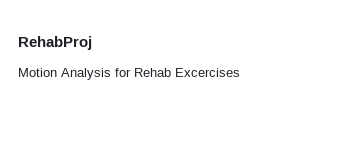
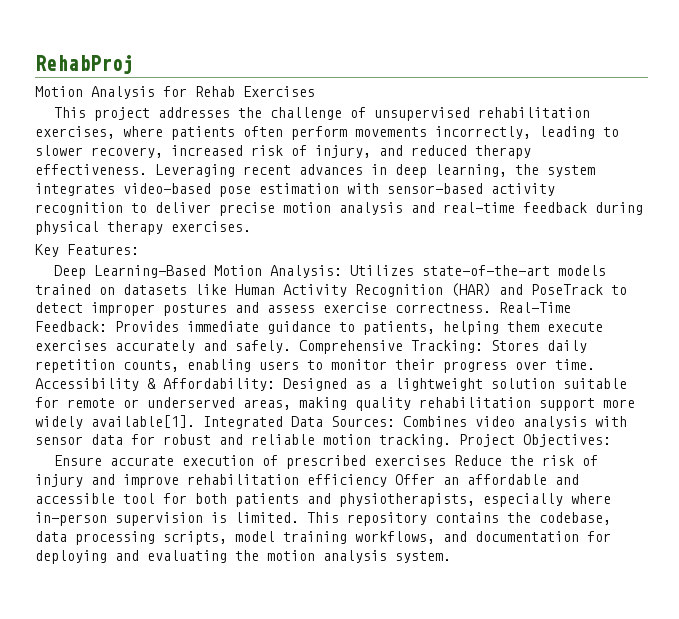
[175,68,240,77] Excercises -> [243,86,315,97] [53,107,590,121] [35,126,619,140] [35,145,531,159] [35,164,595,178] [35,183,555,197] [35,202,643,216] [35,221,251,235] [35,244,139,257] [53,265,606,279] [35,283,627,297] [35,302,571,316] [35,321,603,335] [35,340,587,354] [35,359,595,373] [35,378,627,391] [35,397,635,411] [35,415,627,429] [35,434,611,447] [53,455,598,469] [35,474,579,488] [35,493,611,507] [35,512,611,526] [35,531,611,545] [35,550,451,564] Exercises // This project addresses the challenge of unsupervised rehabilitation exercises, where patients often perform movements incorrectly, leading to slower recovery, increased risk of injury, and reduced therapy effectiveness. Leveraging recent advances in deep learning, the system integrates video-based pose estimation with sensor-based activity recognition to deliver precise motion analysis and real-time feedback during physical therapy exercises. // Key Features: // Deep Learning-Based Motion Analysis: Utilizes state-of-the-art models trained on datasets like Human Activity Recognition (HAR) and PoseTrack to detect improper postures and assess exercise correctness. Real-Time Feedback: Provides immediate guidance to patients, helping them execute exercises accurately and safely. Comprehensive Tracking: Stores daily repetition counts, enabling users to monitor their progress over time. Accessibility & Affordability: Designed as a lightweight solution suitable for remote or underserved areas, making quality rehabilitation support more widely available[1]. Integrated Data Sources: Combines video analysis with sensor data for robust and reliable motion tracking. Project Objectives: // Ensure accurate execution of prescribed exercises Reduce the risk of injury and improve rehabilitation efficiency Offer an affordable and accessible tool for both patients and physiotherapists, especially where in-person supervision is limited. This repository contains the codebase, data processing scripts, model training workflows, and documentation for deploying and evaluating the motion analysis system.

